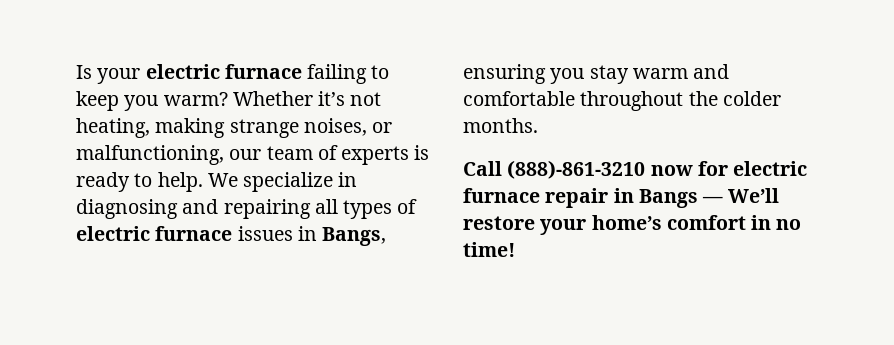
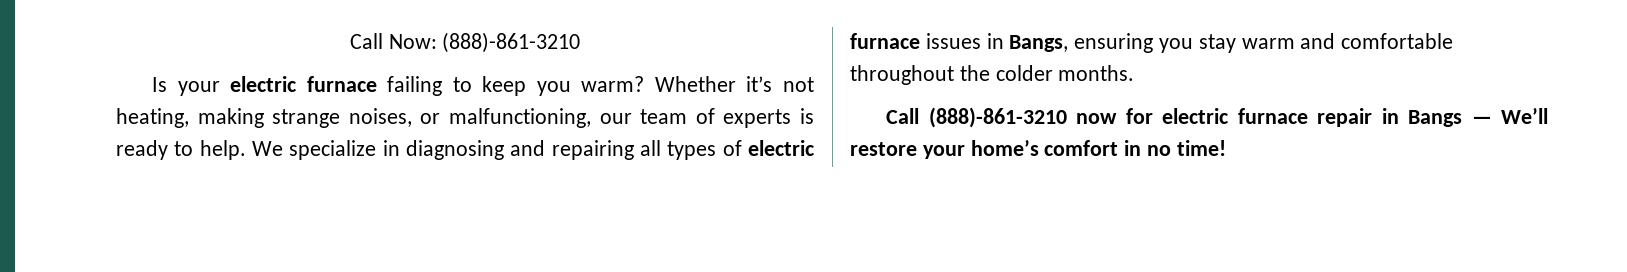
(76, 72) none -> [349,32,581,53] Call Now: (888)-861-3210 //

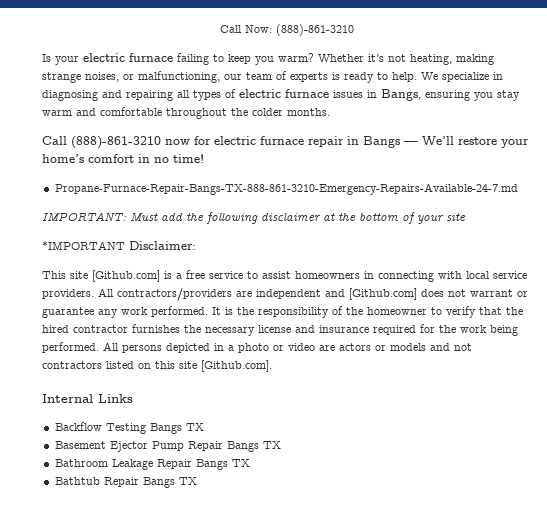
(1226, 148) none -> [54,183,518,195] [42,212,466,224] [42,241,196,250] [42,270,527,282] [42,288,528,301] [42,306,523,318] [42,324,518,336] [42,342,472,353] [42,360,272,372] [42,394,133,403] [54,422,204,434] [54,441,281,452] [54,459,250,470] [54,477,197,488] // Propane-Furnace-Repair-Bangs-TX-888-861-3210-Emergency-Repairs-Available-24-7.md // IMPORTANT: Must add the following disclaimer at the bottom of your site // *IMPORTANT Disclaimer: // This site [Github.com] is a free service to assist homeowners in connecting with local service providers. All contractors/providers are independent and [Github.com] does not warrant or guarantee any work performed. It is the responsibility of the homeowner to verify that the hired contractor furnishes the necessary license and insurance required for the work being performed. All persons depicted in a photo or video are actors or models and not contractors listed on this site [Github.com]. // Internal Links // Backflow Testing Bangs TX // Basement Ejector Pump Repair Bangs TX // Bathroom Leakage Repair Bangs TX // Bathtub Repair Bangs TX

